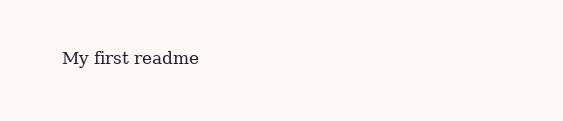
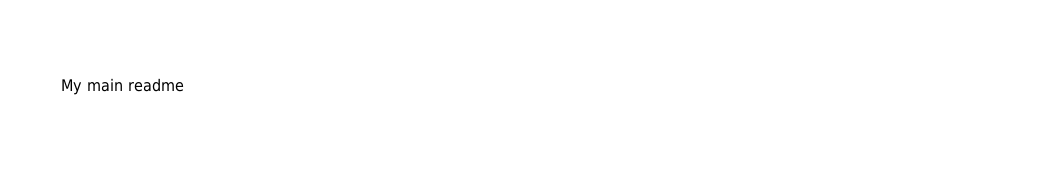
[94,51,129,64] first -> [87,78,123,92] main

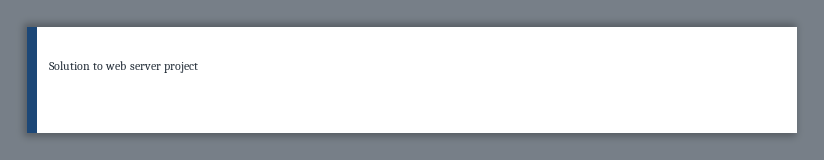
[61,78,184,95] My main readme -> [49,61,198,73] Solution to web server project

